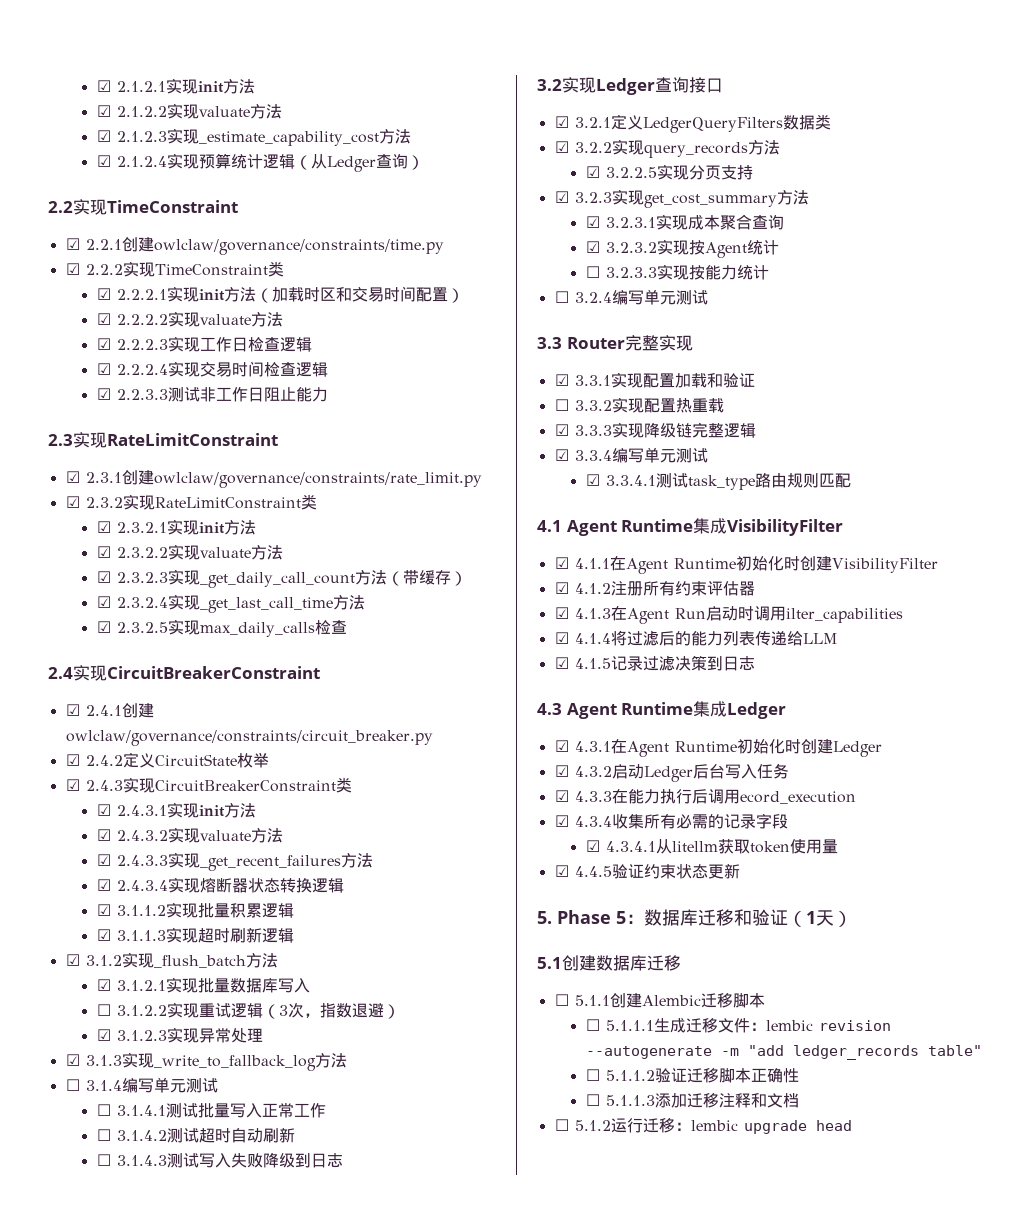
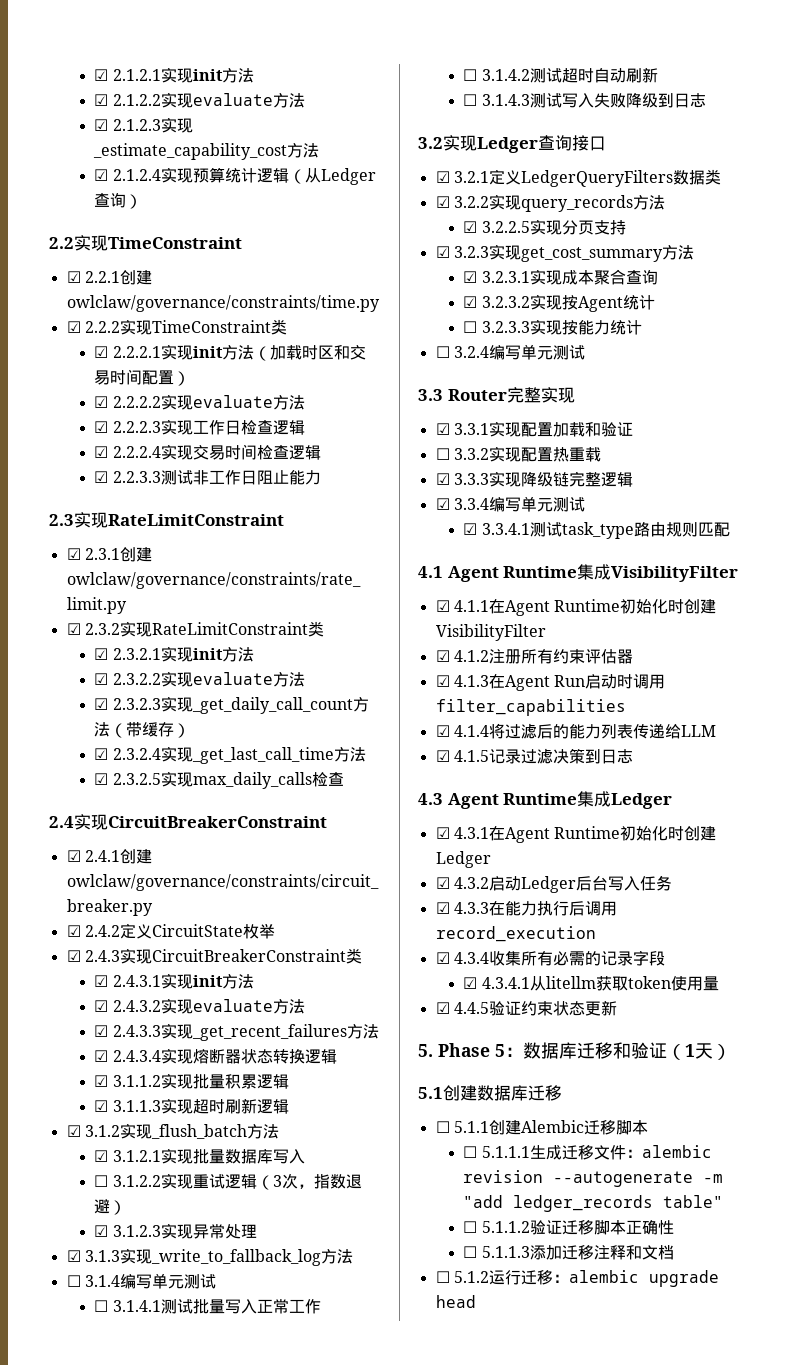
[198,106,250,117] valuate -> [192,93,273,106] evaluate
[199,314,251,325] valuate -> [192,395,273,408] evaluate
[199,547,251,558] valuate -> [192,672,273,685] evaluate
[199,830,251,841] valuate -> [192,999,273,1012] evaluate
[785,608,903,623] ilter_capabilities -> [435,699,626,716] filter_capabilities
[739,791,856,804] ecord_execution -> [435,926,596,942] record_execution
[765,1020,813,1031] lembic -> [641,1145,712,1158] alembic
[690,1120,738,1131] lembic -> [568,1270,639,1283] alembic

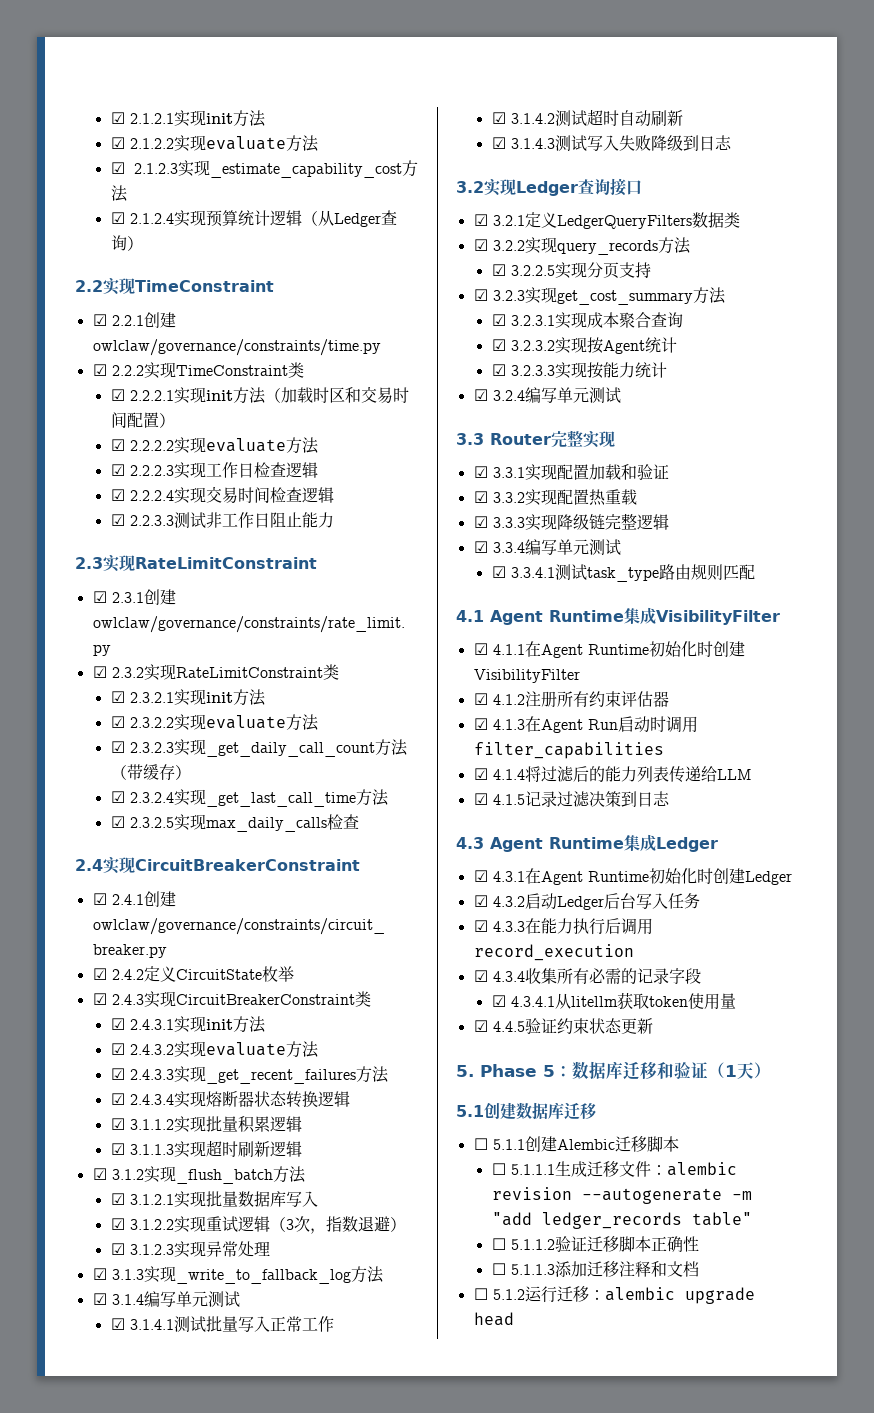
[94,1175,109,1187] ☐ -> [110,1218,125,1230] ☑
[66,1275,81,1287] ☐ -> [92,1293,107,1305] ☑
[94,1300,109,1312] ☐ -> [110,1318,125,1330] ☑
[463,69,478,81] ☐ -> [491,112,506,124] ☑
[463,94,478,106] ☐ -> [491,137,506,149] ☑
[463,321,478,333] ☐ -> [491,364,506,376] ☑
[435,346,450,358] ☐ -> [473,389,488,401] ☑
[435,448,450,460] ☐ -> [473,491,488,503] ☑

